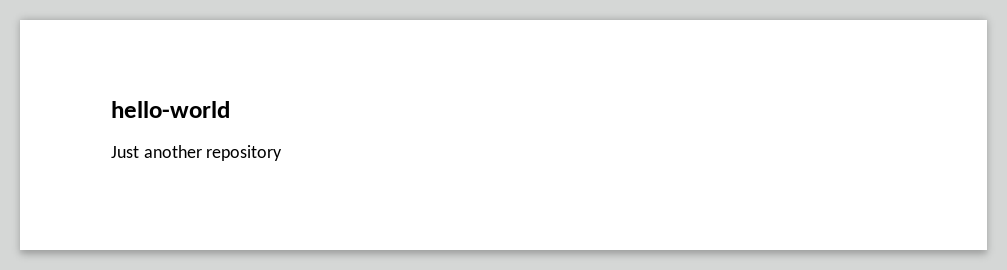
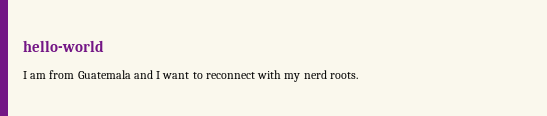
[111,145,283,161] Just another repository -> [23,70,358,82] I am from Guatemala and I want to reconnect with my nerd roots.

